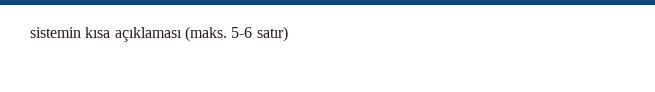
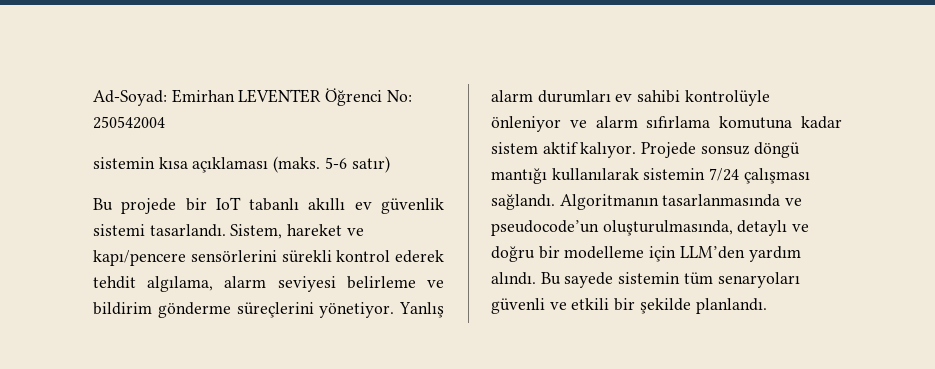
(30, 32) none -> [93,88,412,106] [93,116,165,129] Ad-Soyad: Emirhan LEVENTER Öğrenci No: 250542004 //
(288, 34) none -> [93,197,444,214] [93,224,364,239] [93,250,444,266] [93,276,444,292] [93,302,444,318] [491,90,770,106] [491,116,842,132] [491,142,800,158] [491,168,810,184] [491,194,803,210] [491,220,810,236] [491,246,801,262] [491,272,800,288] [491,298,767,314] // Bu projede bir IoT tabanlı akıllı ev güvenlik sistemi tasarlandı. Sistem, hareket ve kapı/pencere sensörlerini sürekli kontrol ederek tehdit algılama, alarm seviyesi belirleme ve bildirim gönderme süreçlerini yönetiyor. Yanlış alarm durumları ev sahibi kontrolüyle önleniyor ve alarm sıfırlama komutuna kadar sistem aktif kalıyor. Projede sonsuz döngü mantığı kullanılarak sistemin 7/24 çalışması sağlandı. Algoritmanın tasarlanmasında ve pseudocode’un oluşturulmasında, detaylı ve doğru bir modelleme için LLM’den yardım alındı. Bu sayede sistemin tüm senaryoları güvenli ve etkili bir şekilde planlandı.

